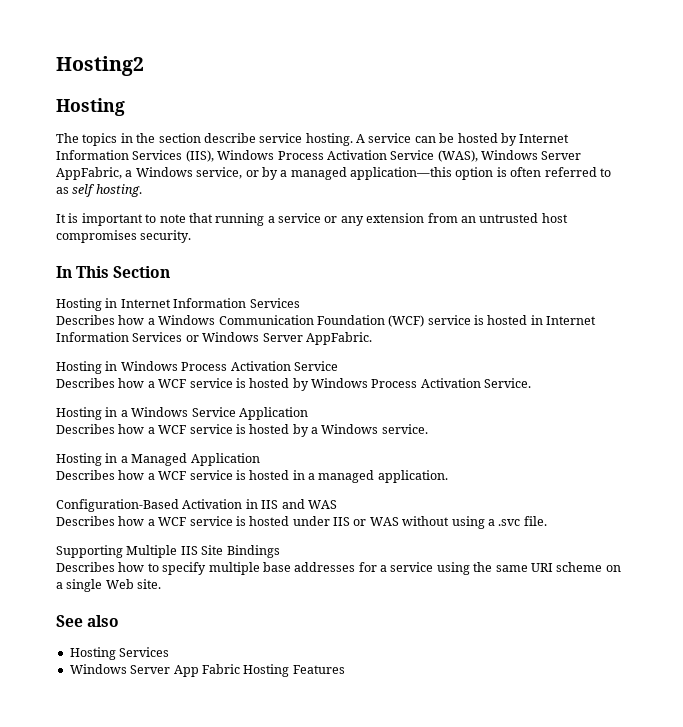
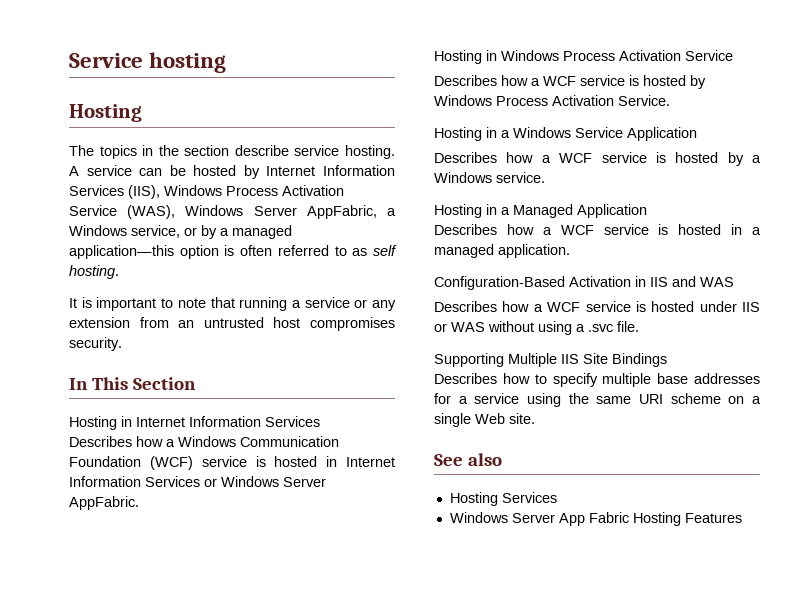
[56,56,144,76] Hosting2 -> [69,52,227,73] Service hosting

